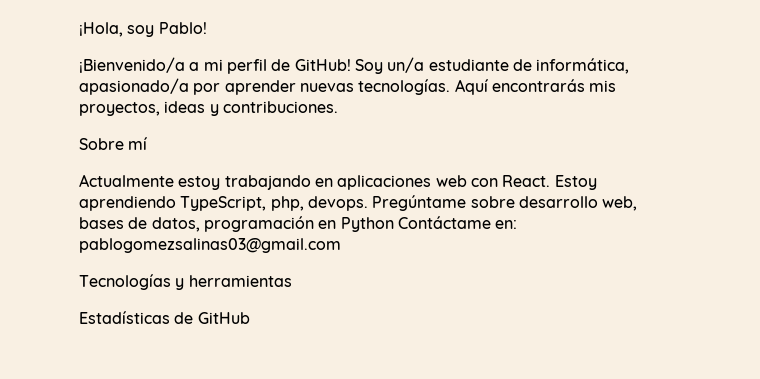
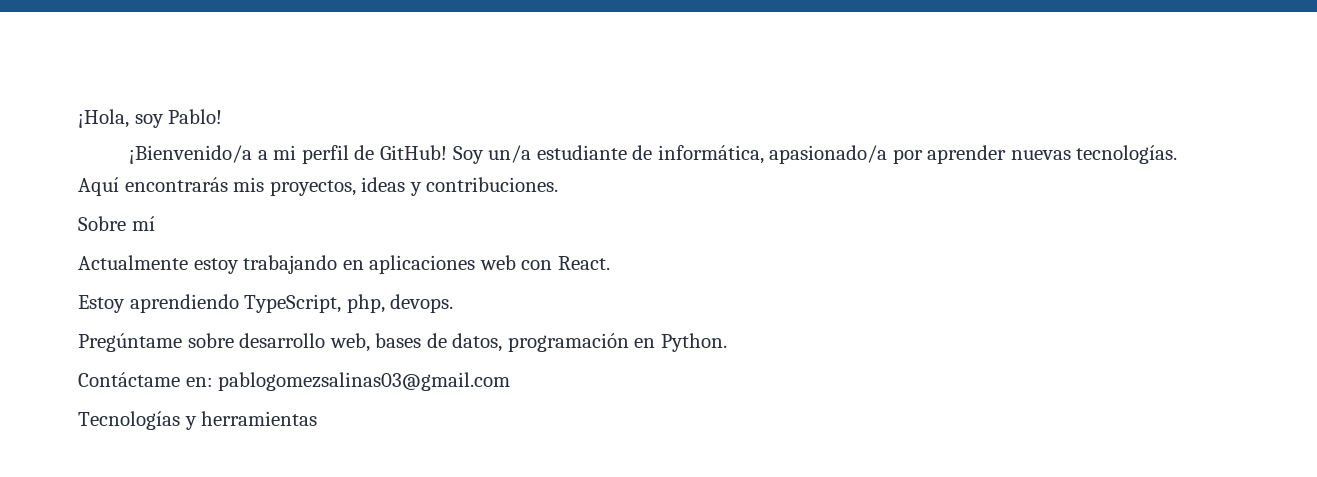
(551, 181) none -> (610, 263) //
(368, 203) none -> (454, 303) //
[340,217,394,232] Python -> [660,333,727,352] Python. //
[79,311,250,324] // Estadísticas de GitHub -> (318, 418) none

